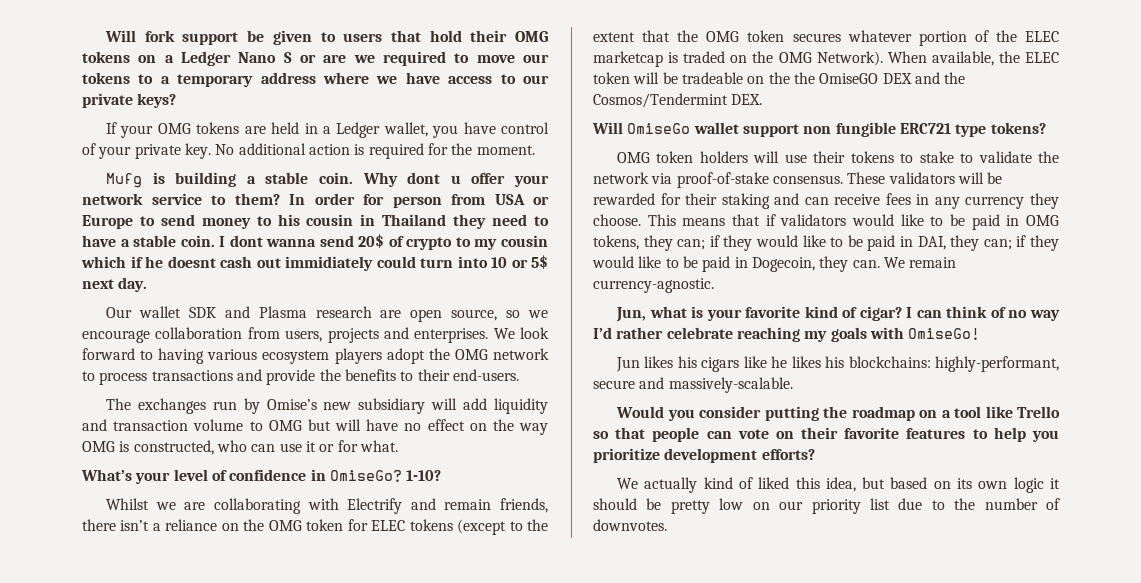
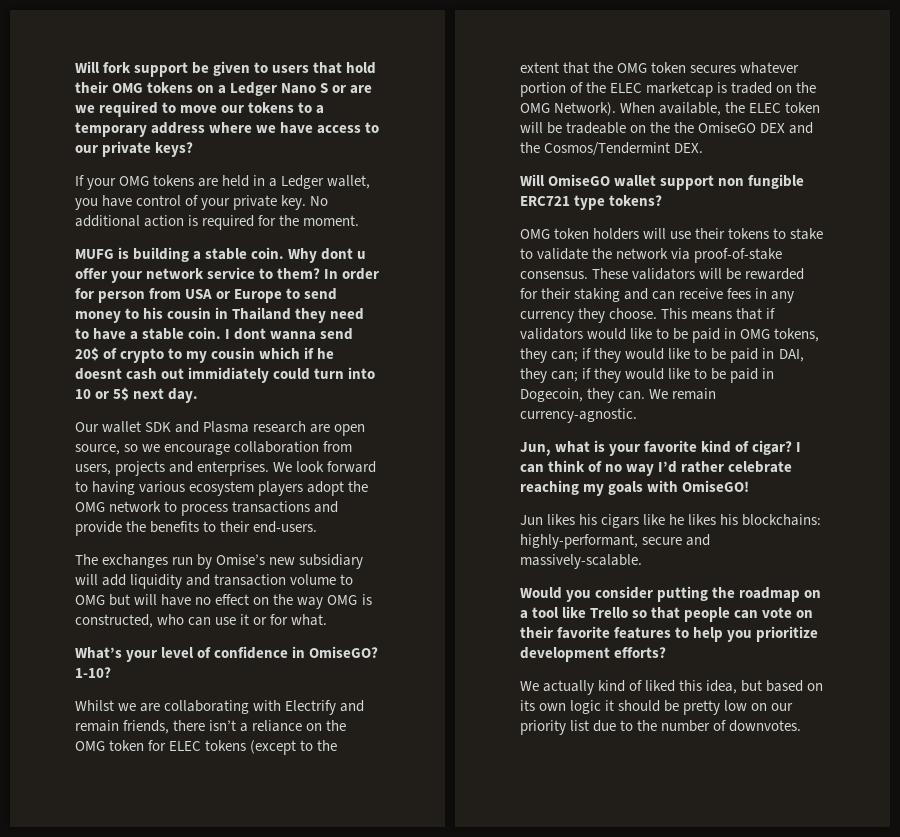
[106,173,143,188] Mufg -> [75,249,114,259] MUFG
[329,470,402,482] OmiseGo? -> [309,646,379,658] OmiseGO?
[627,123,691,134] OmiseGo -> [548,174,611,186] OmiseGO
[908,328,981,340] OmiseGo! -> [682,480,750,492] OmiseGO!

